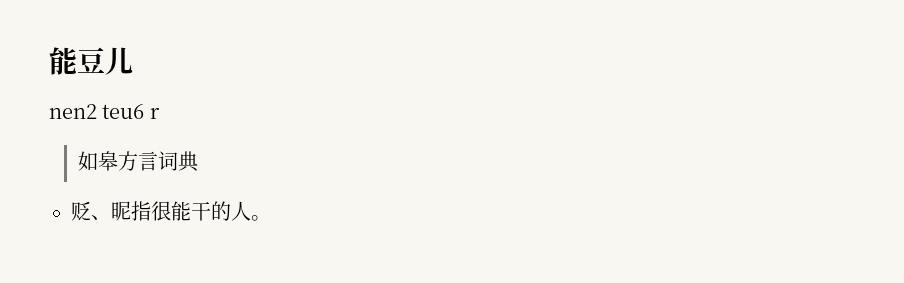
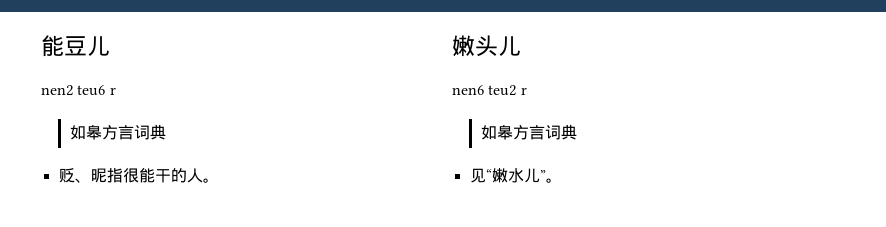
(271, 218) none -> [452,35,521,57] [452,85,527,96] [480,124,577,140] [469,168,562,183] // 嫩头儿 // nen6 teu2 r // 如皋方言词典 // 见“嫩水儿”。

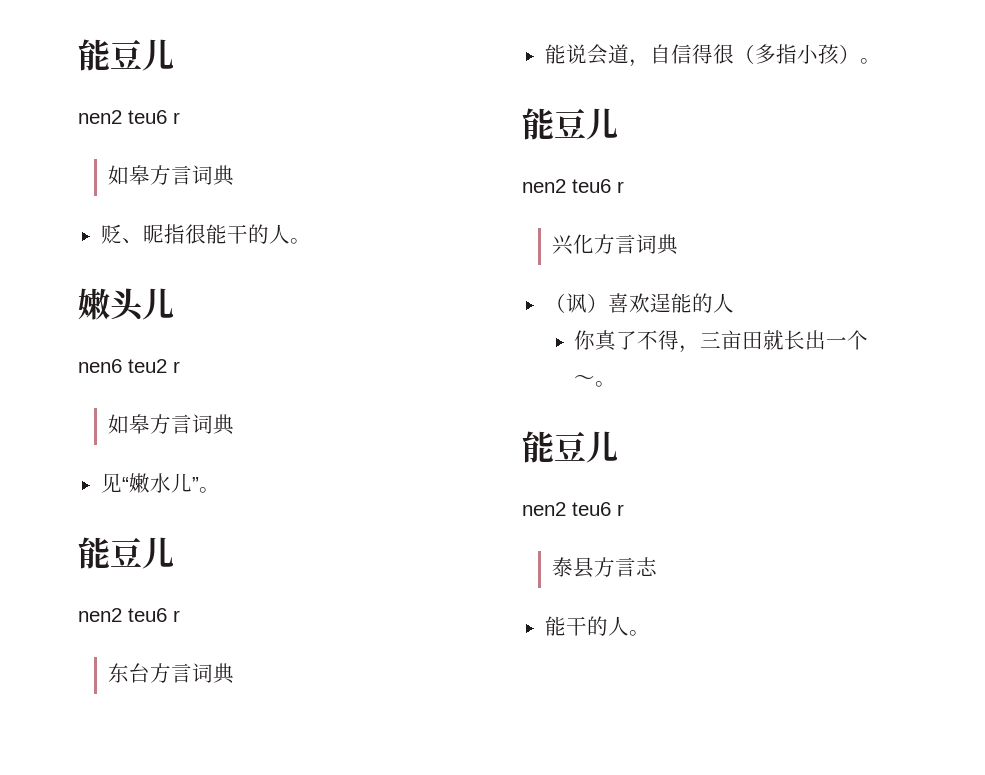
(562, 180) none -> [78,537,174,569] [78,608,180,622] [107,663,235,684] [544,44,881,67] [522,108,618,140] [522,179,624,193] [551,234,679,255] [544,293,734,313] [574,330,869,353] [574,375,617,387] [522,431,618,463] [522,502,624,516] [551,557,657,578] [544,616,650,636] // 能豆儿 // nen2 teu6 r // 东台方言词典 // 能说会道，自信得很（多指小孩）。 // 能豆儿 // nen2 teu6 r // 兴化方言词典 // （讽）喜欢逞能的人 // 你真了不得，三亩田就长出一个～。 // 能豆儿 // nen2 teu6 r // 泰县方言志 // 能干的人。

